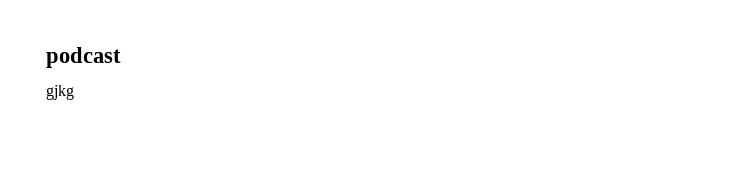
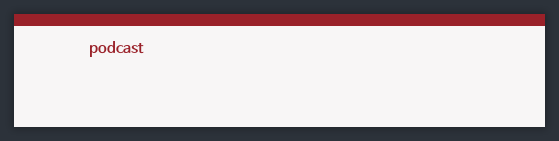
[46,85,74,100] // gjkg -> (144, 49) none

